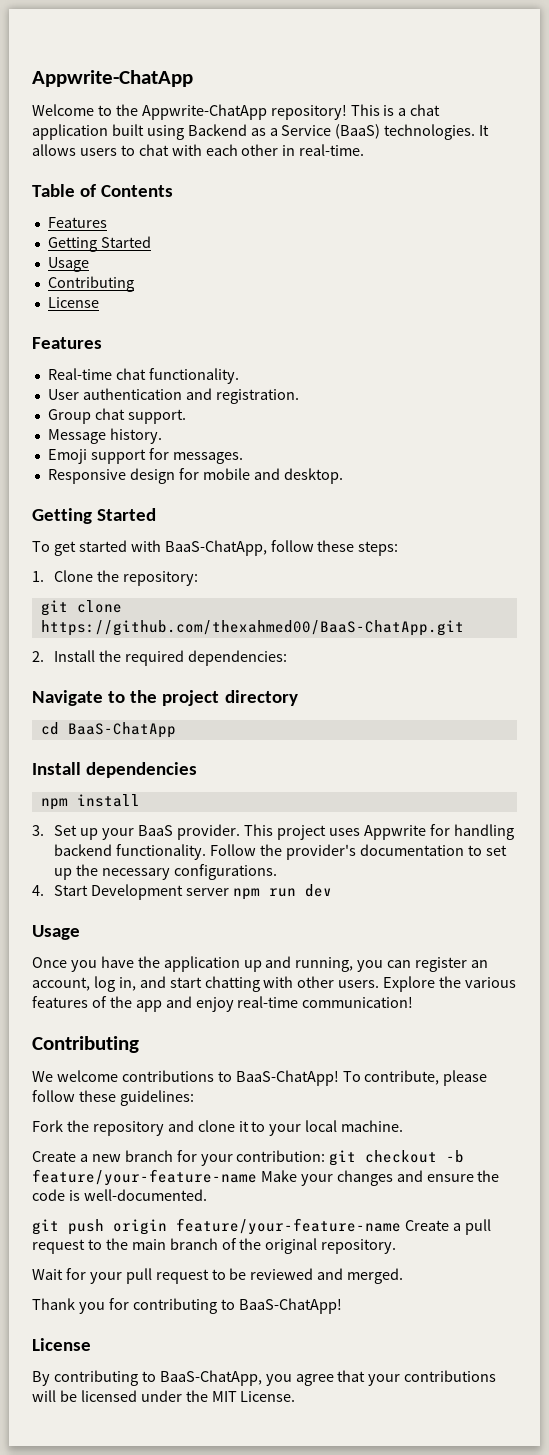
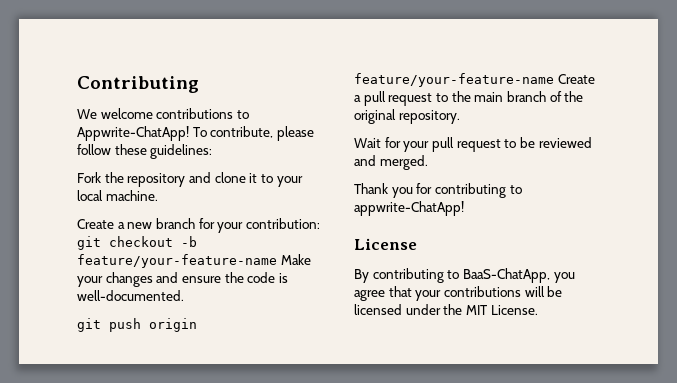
[32,70,193,87] [32,104,441,120] [32,124,490,140] [32,144,365,156] [32,184,174,197] [47,217,107,228] [47,236,151,252] [47,257,89,272] [47,276,134,292] [47,297,99,308] [32,337,102,349] [47,368,239,384] [47,388,299,404] [47,408,186,424] [47,428,162,444] [47,448,243,464] [47,468,343,484] [32,508,157,524] [32,540,399,556] [32,570,199,586] [40,600,122,616] [40,620,464,636] [32,650,288,666] [32,690,298,706] [40,722,176,738] [32,762,198,778] [40,794,140,810] [32,824,514,840] [54,844,507,860] [54,864,278,880] [32,884,333,900] [32,925,80,940] [32,956,489,972] [32,976,517,992] [32,996,414,1012] Appwrite-ChatApp // Welcome to the Appwrite-ChatApp repository! This is a chat application built using Backend as a Service (BaaS) technologies. It allows users to chat with each other in real-time. // Table of Contents // Features // Getting Started // Usage // Contributing // License // Features // Real-time chat functionality. // User authentication and registration. // Group chat support. // Message history. // Emoji support for messages. // Responsive design for mobile and desktop. // Getting Started // To get started with BaaS-ChatApp, follow these steps: // 1. Clone the repository: // git clone https://github.com/thexahmed00/BaaS-ChatApp.git // 2. Install the required dependencies: // Navigate to the project directory // cd BaaS-ChatApp // Install dependencies // npm install // 3. Set up your BaaS provider. This project uses Appwrite for handling backend functionality. Follow the provider's documentation to set up the necessary configurations. // 4. Start Development server npm run dev // Usage // Once you have the application up and running, you can register an account, log in, and start chatting with other users. Explore the various features of the app and enjoy real-time communication! // -> (77, 84) none
[235,1070,339,1086] BaaS-ChatApp! -> [77,126,189,141] Appwrite-ChatApp!
[238,1298,342,1314] BaaS-ChatApp! -> [354,201,464,216] appwrite-ChatApp!

